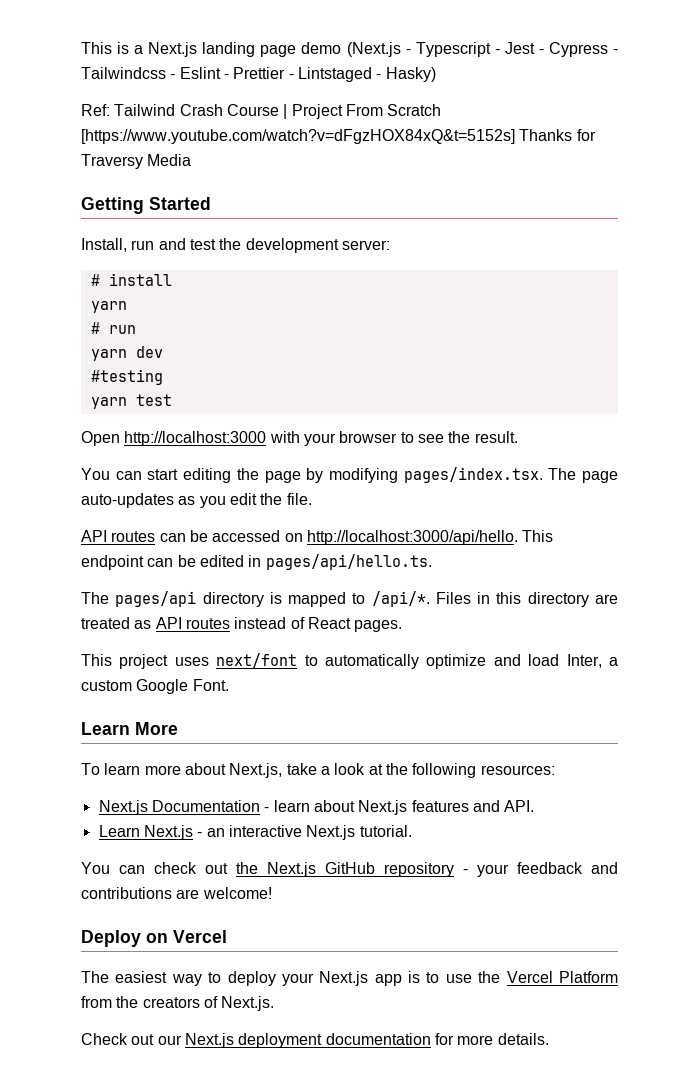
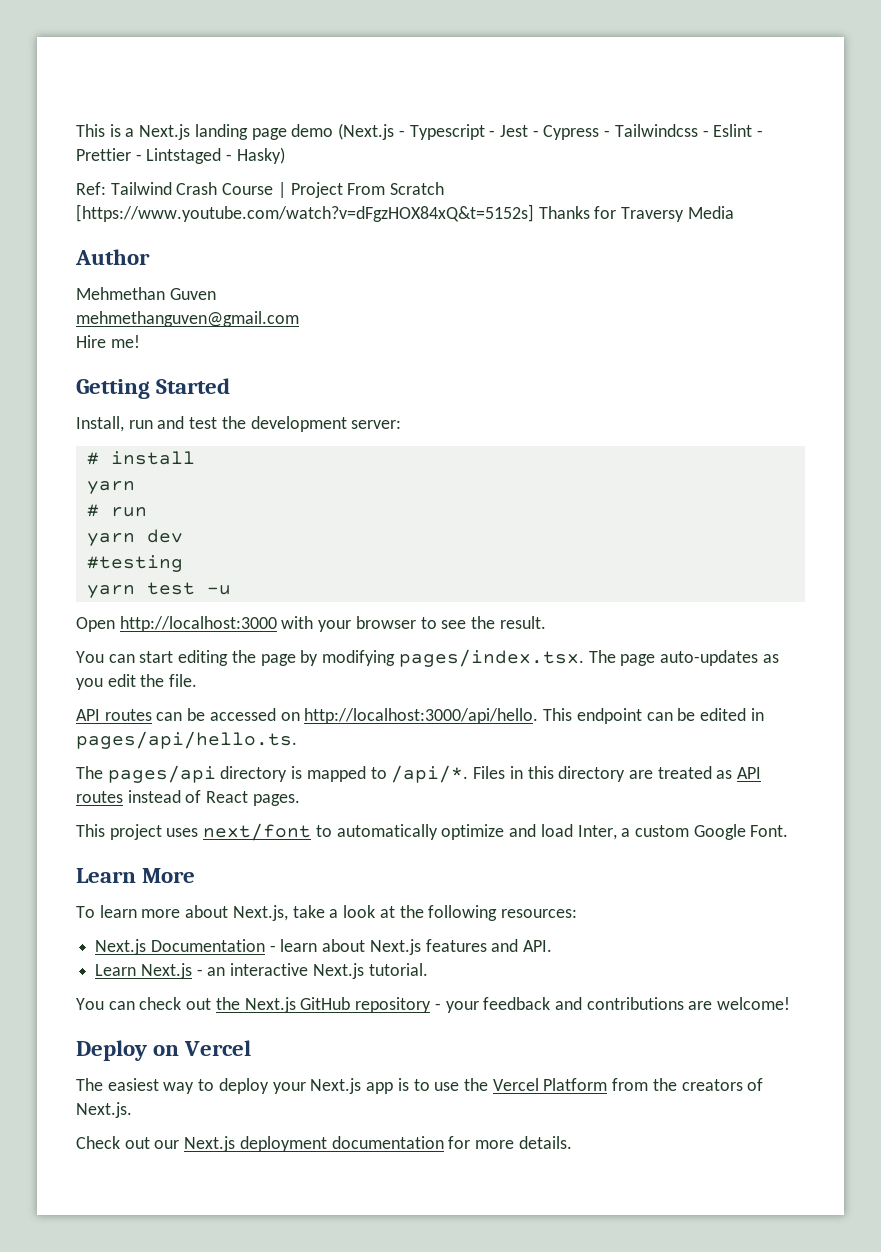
(192, 160) none -> [75,249,150,265] [76,287,216,300] [76,311,299,327] [76,335,140,348] // Author // Mehmethan Guven // mehmethanguven@gmail.com // Hire me!
(172, 400) none -> [206,585,231,595] -u

